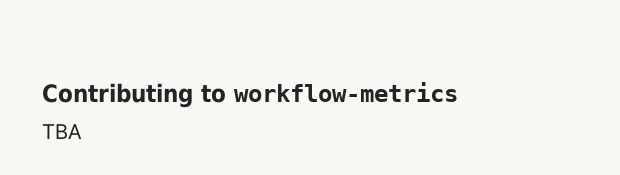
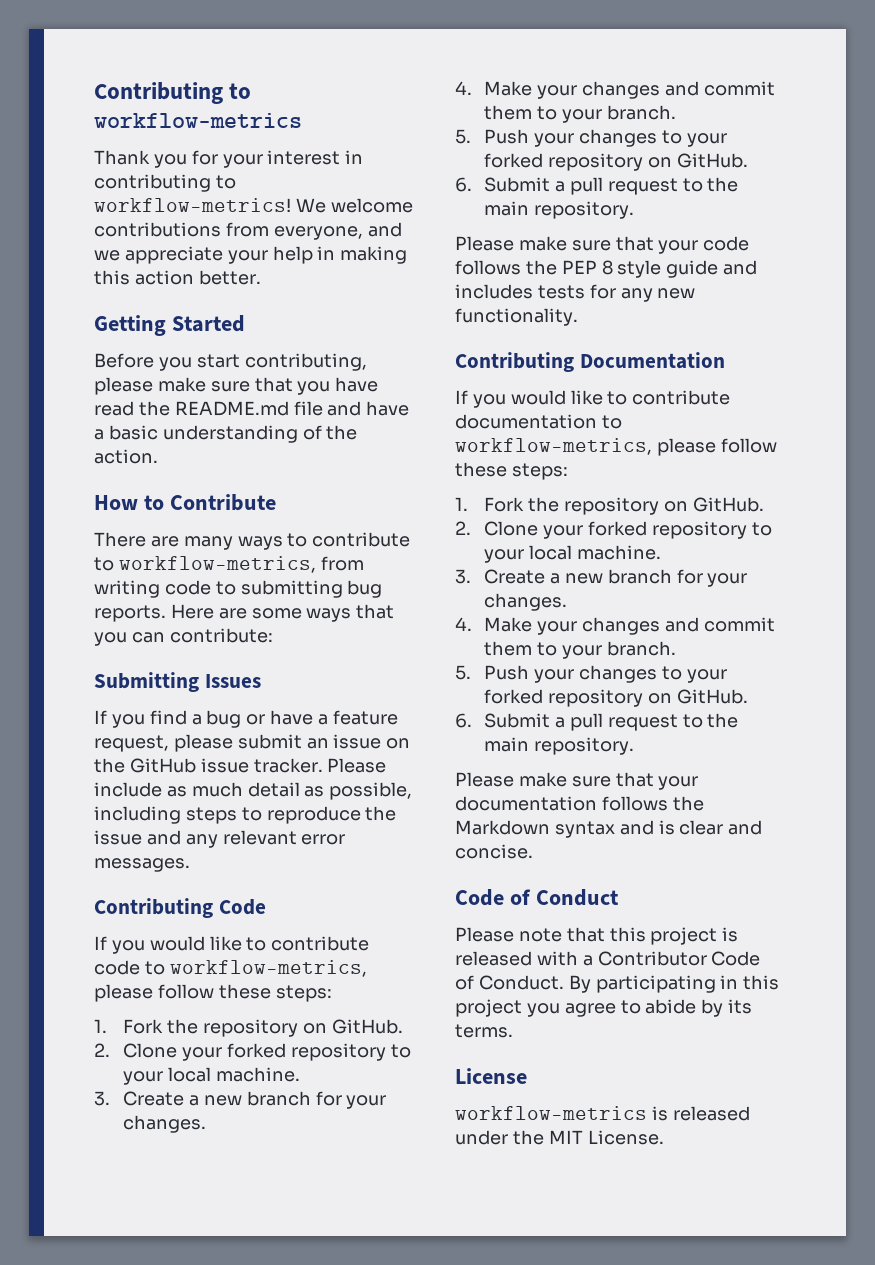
[42,124,82,139] TBA -> [94,150,364,168] [94,174,236,192] [94,198,413,213] [94,222,402,240] [94,246,408,264] [94,270,261,285] [94,315,245,336] [94,353,367,371] [94,377,379,395] [94,401,410,416] [94,425,358,443] [94,449,158,464] [94,494,276,511] [94,532,411,550] [94,556,364,573] [94,580,383,598] [94,604,395,622] [94,628,273,646] [94,672,261,692] [94,710,398,728] [94,734,411,752] [94,758,387,773] [94,782,413,800] [94,806,397,824] [94,830,346,848] [94,858,190,872] [94,898,266,918] [94,936,370,954] [94,960,367,977] [94,984,332,1002] [94,1019,403,1037] [94,1043,411,1061] [123,1067,300,1085] [94,1091,387,1109] [123,1115,207,1133] [455,81,775,99] [484,105,676,123] [455,129,727,147] [484,153,748,171] [455,177,739,195] [484,201,634,219] [455,236,750,254] [455,260,758,278] [455,284,696,302] [455,308,578,326] [455,352,725,372] [455,390,731,408] [455,414,622,429] [455,438,777,456] [455,462,568,480] [455,497,764,515] [455,521,772,539] [484,545,661,563] [455,569,748,587] [484,593,568,611] [455,617,775,635] [484,641,676,659] [455,665,727,683] [484,689,748,707] [455,713,739,731] [484,737,634,755] [455,772,699,790] [455,796,704,811] [455,820,763,838] [455,844,533,859] [455,889,619,906] [455,927,739,945] [455,951,761,966] [455,975,780,993] [455,999,753,1017] [455,1024,513,1038] [455,1068,527,1084] [455,1106,750,1121] [455,1130,664,1145] Thank you for your interest in contributing to workflow-metrics! We welcome contributions from everyone, and we appreciate your help in making this action better. // Getting Started // Before you start contributing, please make sure that you have read the README.md file and have a basic understanding of the action. // How to Contribute // There are many ways to contribute to workflow-metrics, from writing code to submitting bug reports. Here are some ways that you can contribute: // Submitting Issues // If you find a bug or have a feature request, please submit an issue on the GitHub issue tracker. Please include as much detail as possible, including steps to reproduce the issue and any relevant error messages. // Contributing Code // If you would like to contribute code to workflow-metrics, please follow these steps: // 1. Fork the repository on GitHub. // 2. Clone your forked repository to your local machine. // 3. Create a new branch for your changes. // 4. Make your changes and commit them to your branch. // 5. Push your changes to your forked repository on GitHub. // 6. Submit a pull request to the main repository. // Please make sure that your code follows the PEP 8 style guide and includes tests for any new functionality. // Contributing Documentation // If you would like to contribute documentation to workflow-metrics, please follow these steps: // 1. Fork the repository on GitHub. // 2. Clone your forked repository to your local machine. // 3. Create a new branch for your changes. // 4. Make your changes and commit them to your branch. // 5. Push your changes to your forked repository on GitHub. // 6. Submit a pull request to the main repository. // Please make sure that your documentation follows the Markdown syntax and is clear and concise. // Code of Conduct // Please note that this project is released with a Contributor Code of Conduct. By participating in this project you agree to abide by its terms. // License // workflow-metrics is released under the MIT License.

